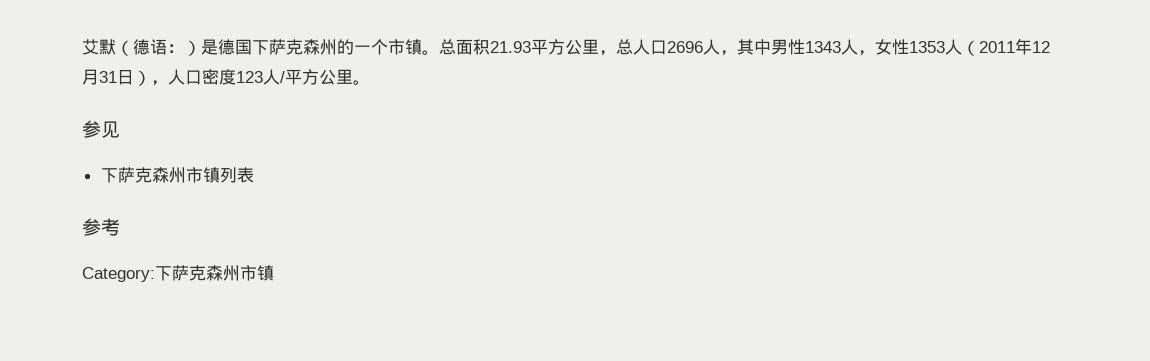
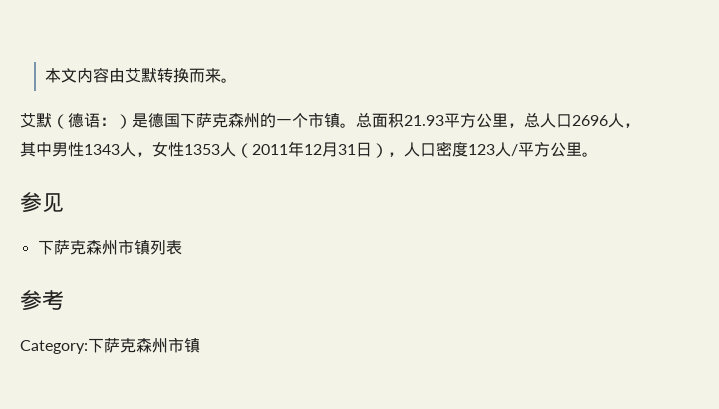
(82, 47) none -> [45,67,238,83] 本文内容由艾默转换而来。 //

